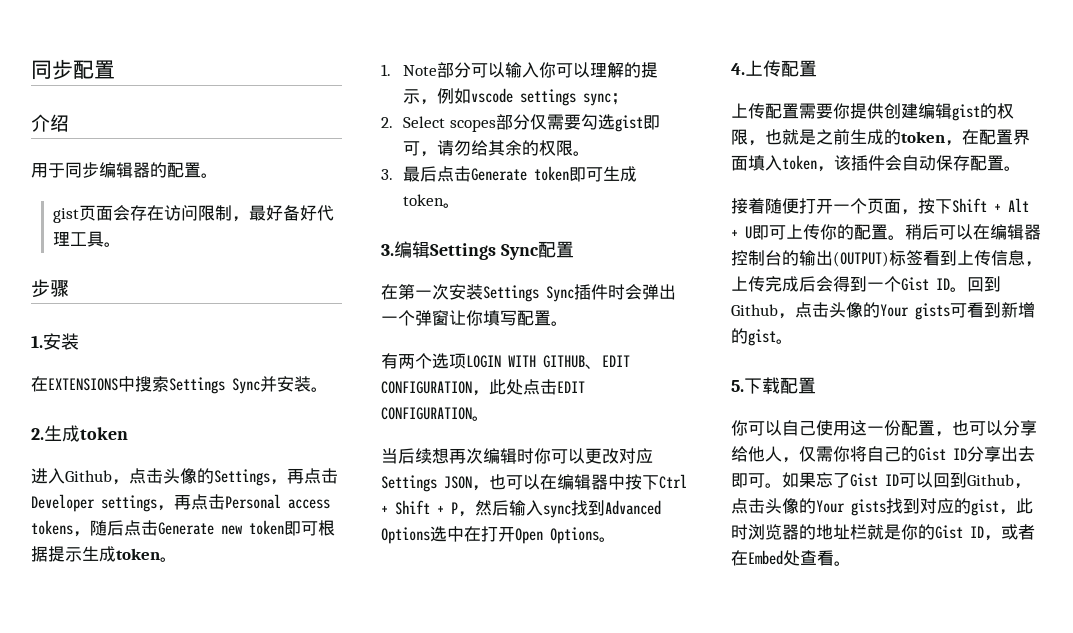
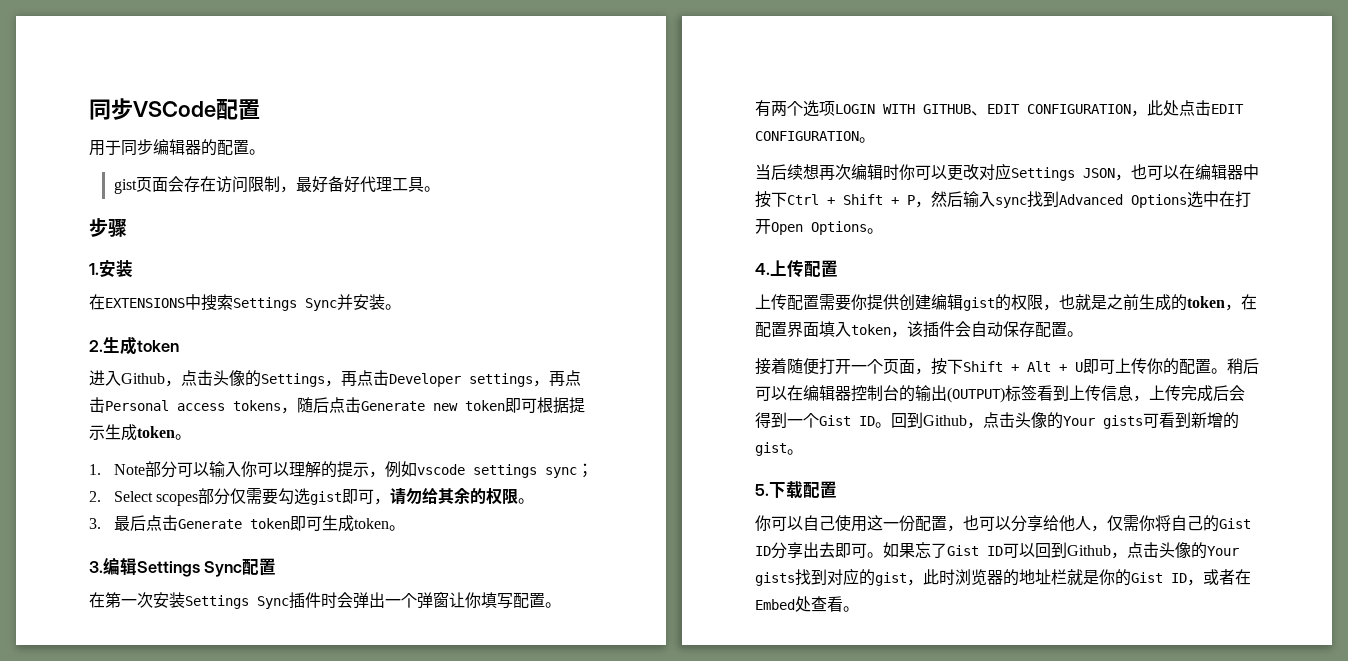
[31,59,115,80] [31,114,69,132] 同步配置 // 介绍 -> [89,98,260,120] 同步VSCode配置

